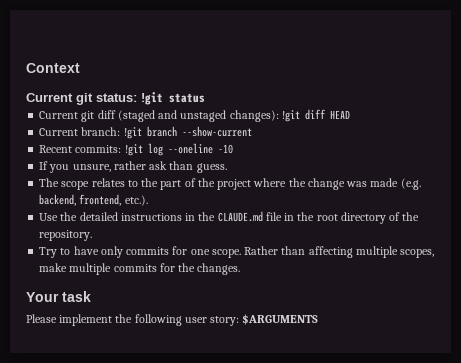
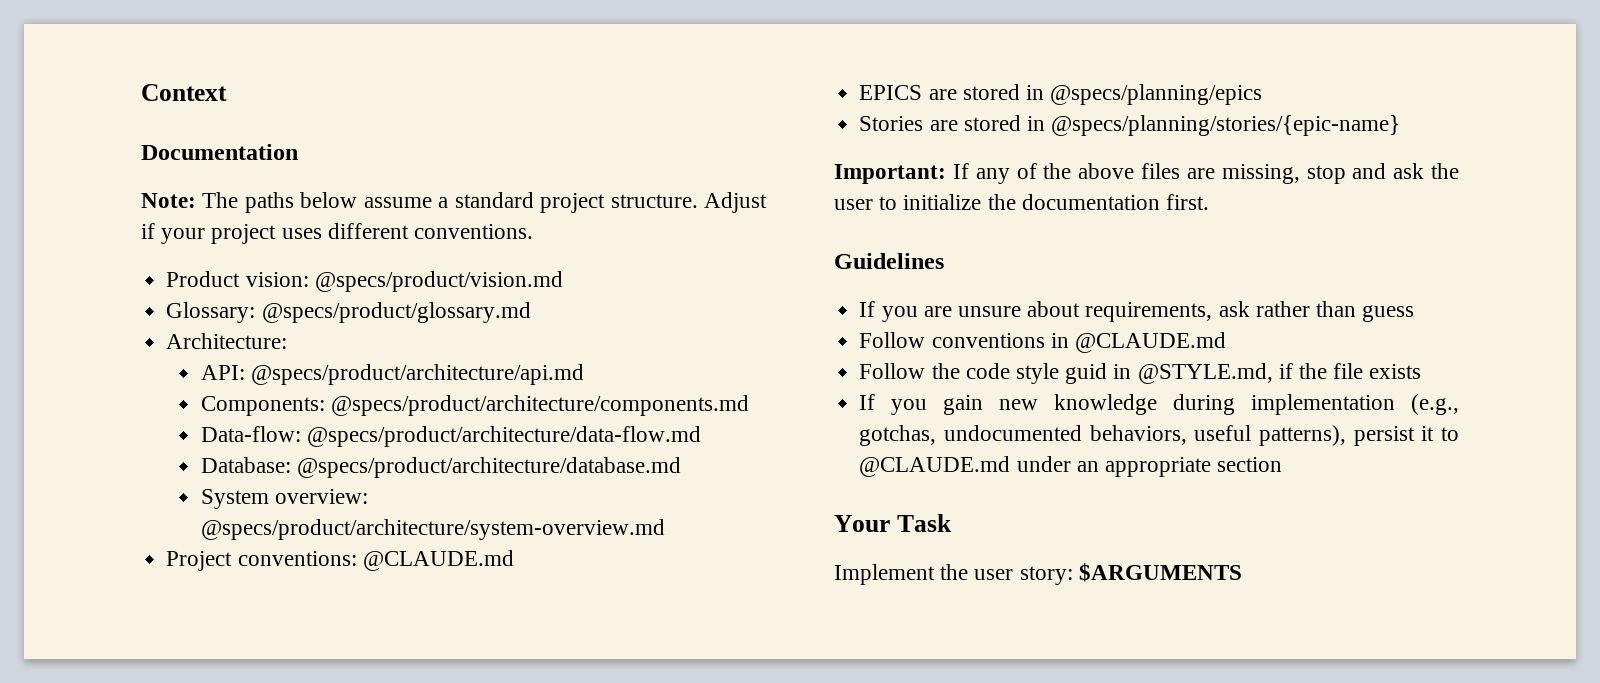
[26,92,205,105] [39,109,350,122] [39,126,252,139] [39,143,233,156] [39,161,227,173] [39,178,421,190] [39,194,148,206] [39,211,420,224] [39,230,93,241] [39,246,435,258] [39,263,241,275] [26,291,91,302] [26,314,182,326] Current git status: !git status // Current git diff (staged and unstaged changes): !git diff HEAD // Current branch: !git branch --show-current // Recent commits: !git log --oneline -10 // If you unsure, rather ask than guess. // The scope relates to the part of the project where the change was made (e.g. backend, frontend, etc.). // Use the detailed instructions in the CLAUDE.md file in the root directory of the repository. // Try to have only commits for one scope. Rather than affecting multiple scopes, make multiple commits for the changes. // Your task // Please implement the following -> [141,144,298,160] [141,192,767,213] [141,223,534,244] [166,271,563,292] [166,302,531,323] [166,333,288,349] [200,364,585,385] [200,395,750,416] [200,426,702,447] [200,457,682,478] [200,489,369,509] [200,519,665,540] [166,550,514,571] [859,84,1263,105] [859,115,1401,136] [834,163,1459,184] [834,194,1210,210] [834,253,944,269] [859,301,1415,322] [859,332,1226,353] [859,363,1422,384] [859,394,1459,415] [859,425,1459,446] [859,456,1283,477] [834,514,952,532] [834,564,969,585] Documentation // Note: The paths below assume a standard project structure. Adjust if your project uses different conventions. // Product vision: @specs/product/vision.md // Glossary: @specs/product/glossary.md // Architecture: // API: @specs/product/architecture/api.md // Components: @specs/product/architecture/components.md // Data-flow: @specs/product/architecture/data-flow.md // Database: @specs/product/architecture/database.md // System overview: @specs/product/architecture/system-overview.md // Project conventions: @CLAUDE.md // EPICS are stored in @specs/planning/epics // Stories are stored in @specs/planning/stories/{epic-name} // Important: If any of the above files are missing, stop and ask the user to initialize the documentation first. // Guidelines // If you are unsure about requirements, ask rather than guess // Follow conventions in @CLAUDE.md // Follow the code style guid in @STYLE.md, if the file exists // If you gain new knowledge during implementation (e.g., gotchas, undocumented behaviors, useful patterns), persist it to @CLAUDE.md under an appropriate section // Your Task // Implement the

